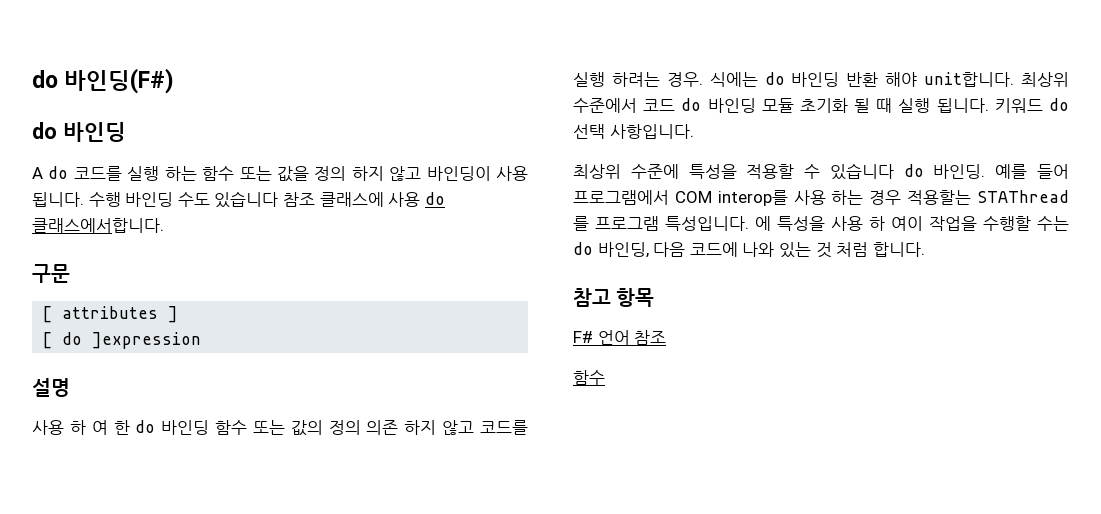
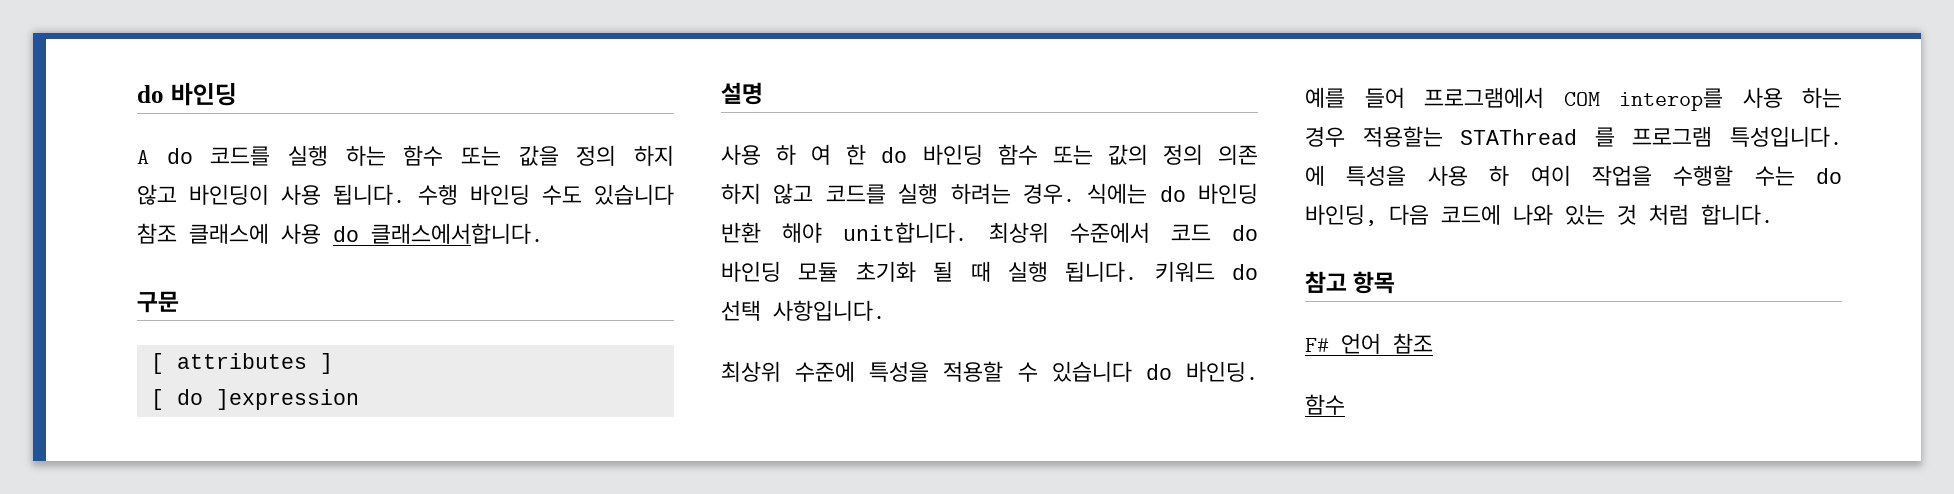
[32,68,175,94] [32,122,57,139] do 바인딩(F#) // do -> [137,85,164,103] do

